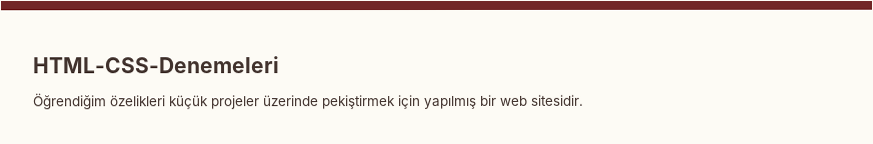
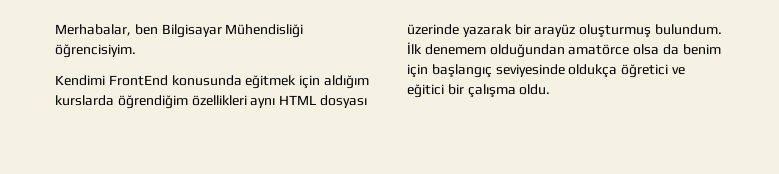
[32,56,280,74] [33,93,584,110] HTML-CSS-Denemeleri // Öğrendiğim özelikleri küçük projeler üzerinde pekiştirmek için yapılmış bir web sitesidir. -> [55,24,304,38] [55,44,136,58] [55,75,369,89] [55,95,367,109] [407,24,722,38] [407,42,721,58] [407,64,685,78] [407,84,551,98] Merhabalar, ben Bilgisayar Mühendisliği öğrencisiyim. // Kendimi FrontEnd konusunda eğitmek için aldığım kurslarda öğrendiğim özellikleri aynı HTML dosyası üzerinde yazarak bir arayüz oluşturmuş bulundum. İlk denemem olduğundan amatörce olsa da benim için başlangıç seviyesinde oldukça öğretici ve eğitici bir çalışma oldu.

